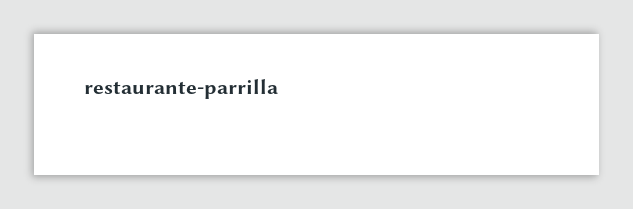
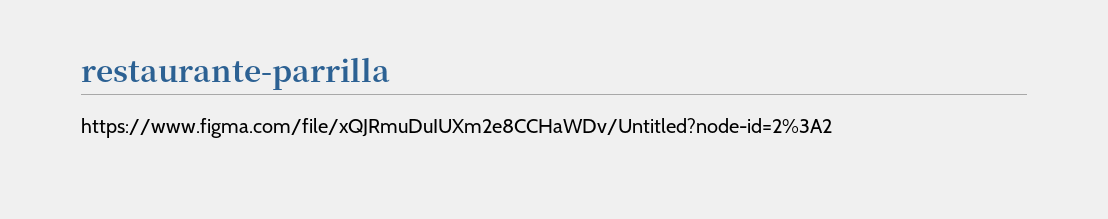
(278, 89) none -> [81,118,832,138] // https://www.figma.com/file/xQJRmuDuIUXm2e8CCHaWDv/Untitled?node-id=2%3A2

